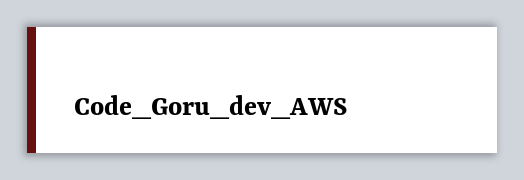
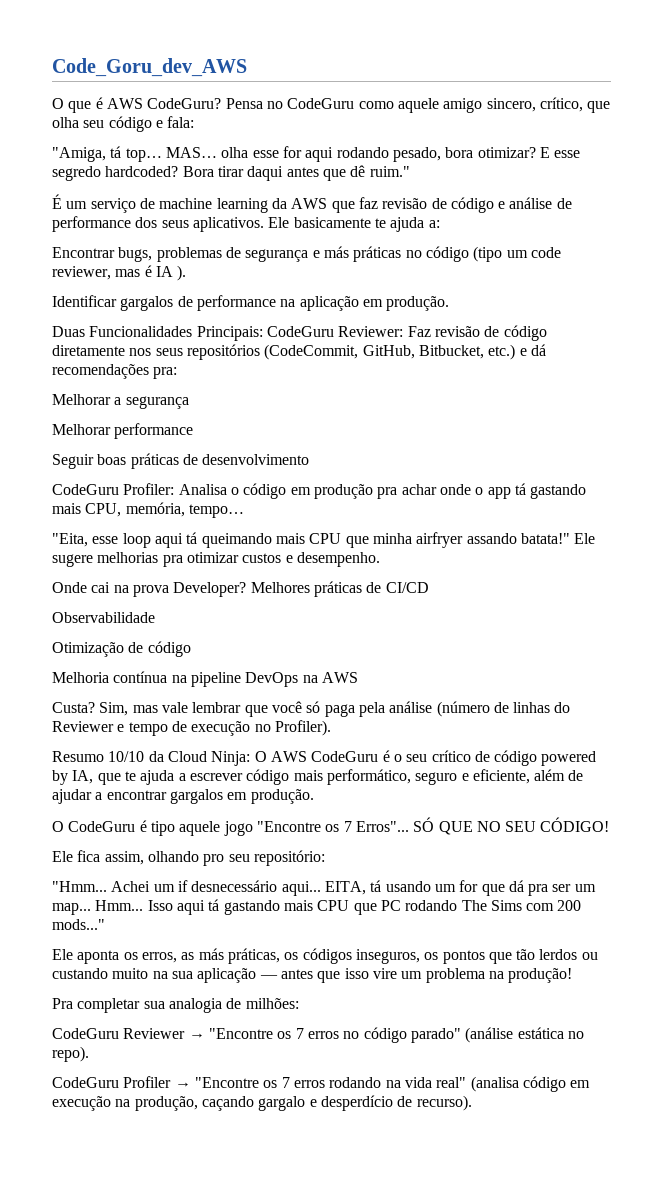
(347, 107) none -> [52,97,611,113] [52,116,195,132] [52,146,581,162] [52,165,410,181] [52,194,572,213] [52,216,440,232] [52,246,561,262] [52,265,187,281] [52,295,450,311] [52,325,547,341] [52,344,546,360] [52,364,178,379] [52,394,189,409] [52,423,194,439] [52,453,310,469] [52,483,587,499] [52,502,244,518] [52,532,596,548] [52,552,380,567] [52,581,429,597] [52,612,155,623] [52,641,191,657] [52,671,358,687] [52,701,571,717] [52,720,331,736] [52,750,597,766] [52,769,584,785] [52,789,314,804] [52,817,610,836] [52,850,325,866] [52,880,596,896] [52,899,582,915] [52,919,105,930] [52,948,598,964] [52,968,573,983] [52,998,299,1013] [52,1027,584,1043] [52,1046,89,1062] [52,1076,591,1092] [52,1095,472,1111] // O que é AWS CodeGuru? Pensa no CodeGuru como aquele amigo sincero, crítico, que olha seu código e fala: // "Amiga, tá top… MAS… olha esse for aqui rodando pesado, bora otimizar? E esse segredo hardcoded? Bora tirar daqui antes que dê ruim." // É um serviço de machine learning da AWS que faz revisão de código e análise de performance dos seus aplicativos. Ele basicamente te ajuda a: // Encontrar bugs, problemas de segurança e más práticas no código (tipo um code reviewer, mas é IA ). // Identificar gargalos de performance na aplicação em produção. // Duas Funcionalidades Principais: CodeGuru Reviewer: Faz revisão de código diretamente nos seus repositórios (CodeCommit, GitHub, Bitbucket, etc.) e dá recomendações pra: // Melhorar a segurança // Melhorar performance // Seguir boas práticas de desenvolvimento // CodeGuru Profiler: Analisa o código em produção pra achar onde o app tá gastando mais CPU, memória, tempo… // "Eita, esse loop aqui tá queimando mais CPU que minha airfryer assando batata!" Ele sugere melhorias pra otimizar custos e desempenho. // Onde cai na prova Developer? Melhores práticas de CI/CD // Observabilidade // Otimização de código // Melhoria contínua na pipeline DevOps na AWS // Custa? Sim, mas vale lembrar que você só paga pela análise (número de linhas do Reviewer e tempo de execução no Profiler). // Resumo 10/10 da Cloud Ninja: O AWS CodeGuru é o seu crítico de código powered by IA, que te ajuda a escrever código mais performático, seguro e eficiente, além de ajudar a encontrar gargalos em produção. // O CodeGuru é tipo aquele jogo "Encontre os 7 Erros"... SÓ QUE NO SEU CÓDIGO! // Ele fica assim, olhando pro seu repositório: // "Hmm... Achei um if desnecessário aqui... EITA, tá usando um for que dá pra ser um map... Hmm... Isso aqui tá gastando mais CPU que PC rodando The Sims com 200 mods..." // Ele aponta os erros, as más práticas, os códigos inseguros, os pontos que tão lerdos ou custando muito na sua aplicação — antes que isso vire um problema na produção! // Pra completar sua analogia de milhões: // CodeGuru Reviewer → "Encontre os 7 erros no código parado" (análise estática no repo). // CodeGuru Profiler → "Encontre os 7 erros rodando na vida real" (analisa código em execução na produção, caçando gargalo e desperdício de recurso).

